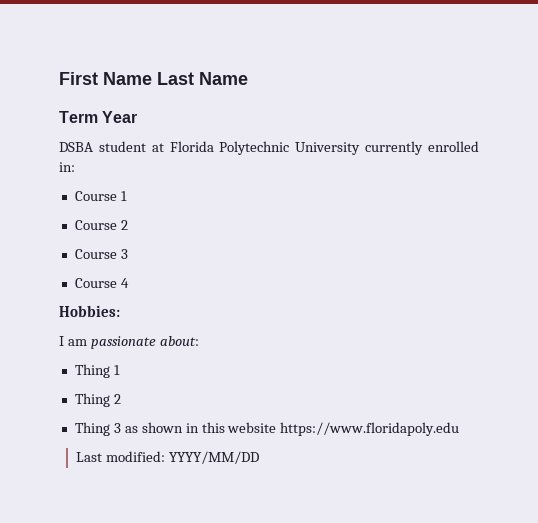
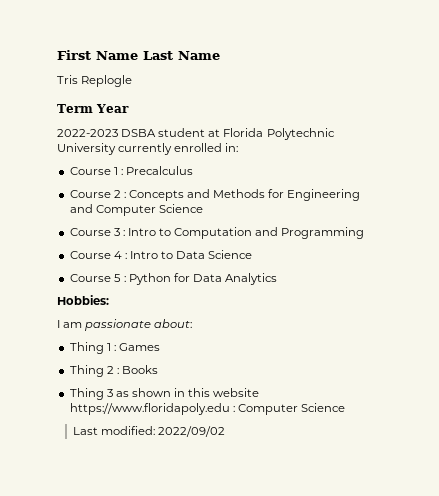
(248, 78) none -> [57,75,133,87] // Tris Replogle
(138, 117) none -> [57,129,118,137] 2022-2023
(127, 196) none -> [120,166,193,175] : Precalculus
[74,249,128,259] [74,278,129,288] // Course 3 // Course 4 -> [123,189,361,201] [69,204,203,216] [69,227,365,239] [69,250,253,259] [69,273,278,285] : Concepts and Methods for Engineering and Computer Science // Course 3 : Intro to Computation and Programming // Course 4 : Intro to Data Science // Course 5 : Python for Data Analytics
(120, 370) none -> [113,343,160,351] : Games
(121, 399) none -> [116,365,158,374] : Books
(460, 429) none -> [232,403,345,415] : Computer Science
[169,451,260,464] YYYY/MM/DD -> [158,426,226,437] 2022/09/02

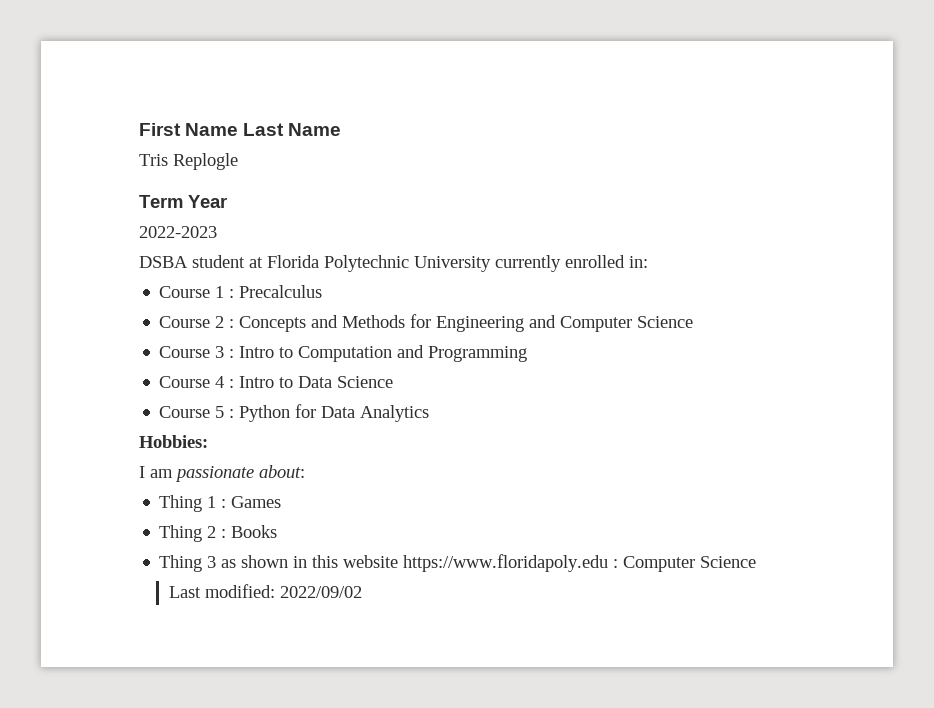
(118, 133) none -> (217, 232) //

